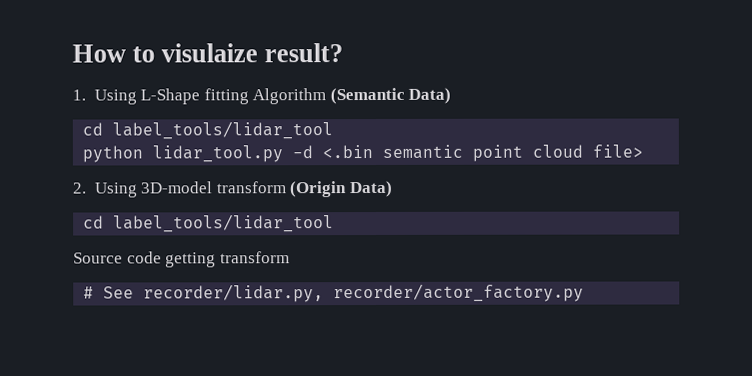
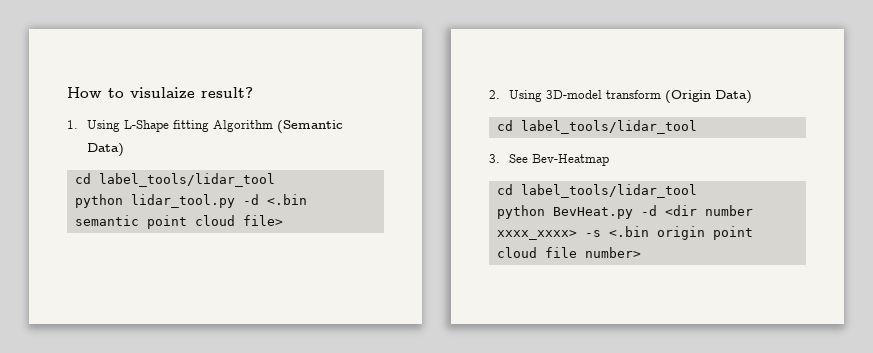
[73,251,290,268] [83,283,585,303] Source code getting transform // # See recorder/lidar.py, recorder/actor_factory.py -> [489,154,610,166] [496,184,697,198] [496,205,753,219] [496,226,753,240] [496,247,641,258] 3. See Bev-Heatmap // cd label_tools/lidar_tool // python BevHeat.py -d <dir number xxxx_xxxx> -s <.bin origin point cloud file number>

